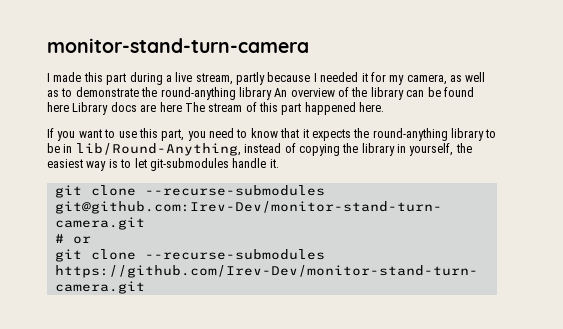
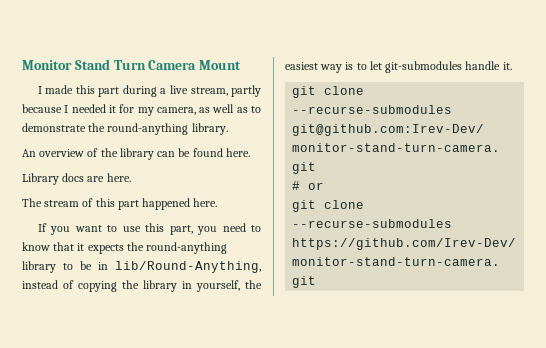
[47,38,309,53] monitor-stand-turn-camera -> [22,59,242,70] Monitor Stand Turn Camera Mount
[238,87,272,100] library -> [191,123,228,135] library. //
[47,102,69,112] here -> [225,148,250,157] here. //
[159,102,182,112] here -> [106,173,131,182] here. //

